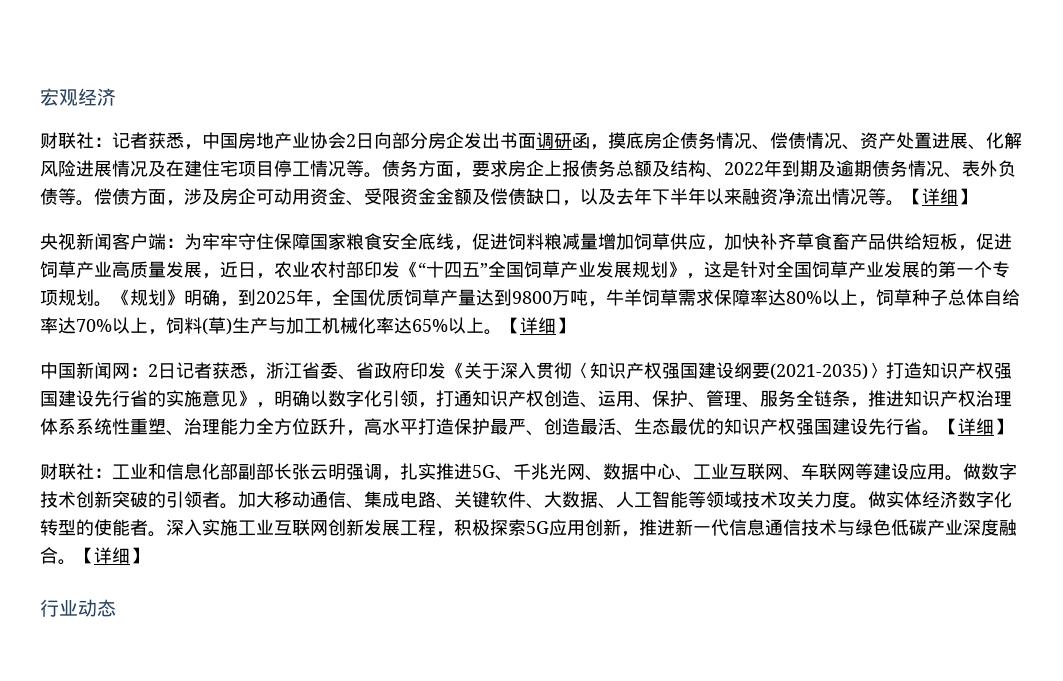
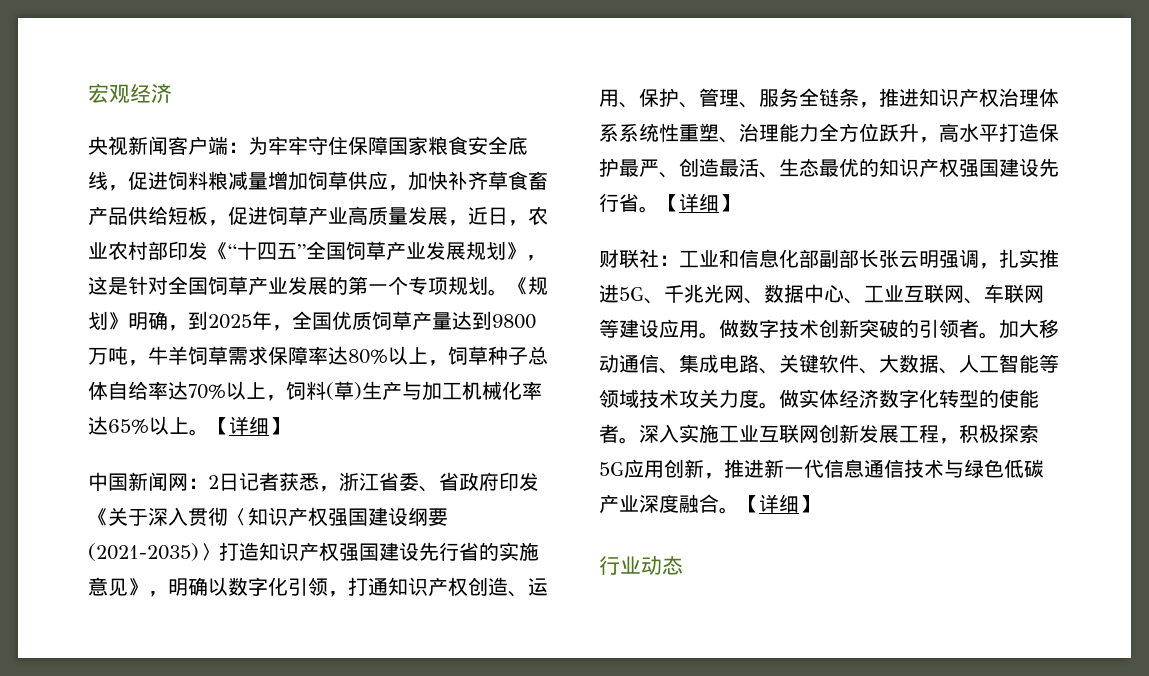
[40,132,1022,150] [40,160,1016,178] [40,188,976,206] // 财联社：记者获悉，中国房地产业协会2日向部分房企发出书面调研函，摸底房企债务情况、偿债情况、资产处置进展、化解风险进展情况及在建住宅项目停工情况等。债务方面，要求房企上报债务总额及结构、2022年到期及逾期债务情况、表外负债等。偿债方面，涉及房企可动用资金、受限资金金额及偿债缺口，以及去年下半年以来融资净流出情况等。【详细】 -> (172, 93) none

